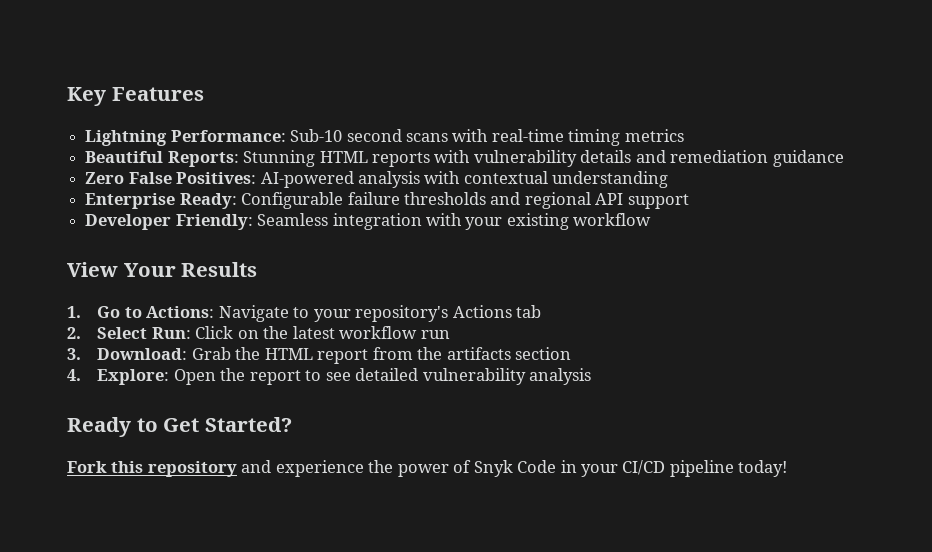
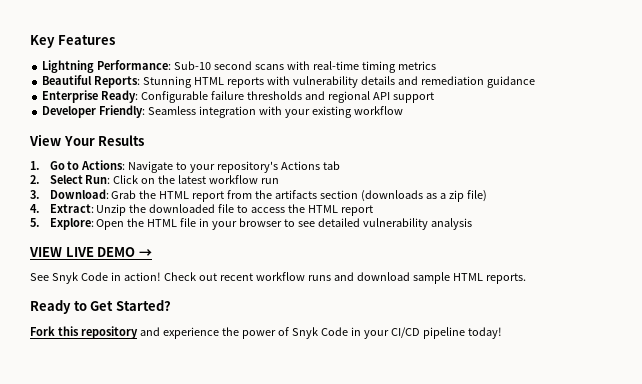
[85,171,669,188] // Zero False Positives: AI-powered analysis with contextual understanding -> (535, 82) none
[67,368,301,385] // 4. Explore: Open the report -> [361,190,488,202] [30,204,374,216] [30,218,283,230] (downloads as a zip file) // 4. Extract: Unzip the downloaded file to access the HTML report // 5. Explore: Open the HTML file in your browser
(591, 376) none -> [29,247,152,257] [30,272,526,284] // VIEW LIVE DEMO → // See Snyk Code in action! Check out recent workflow runs and download sample HTML reports.

